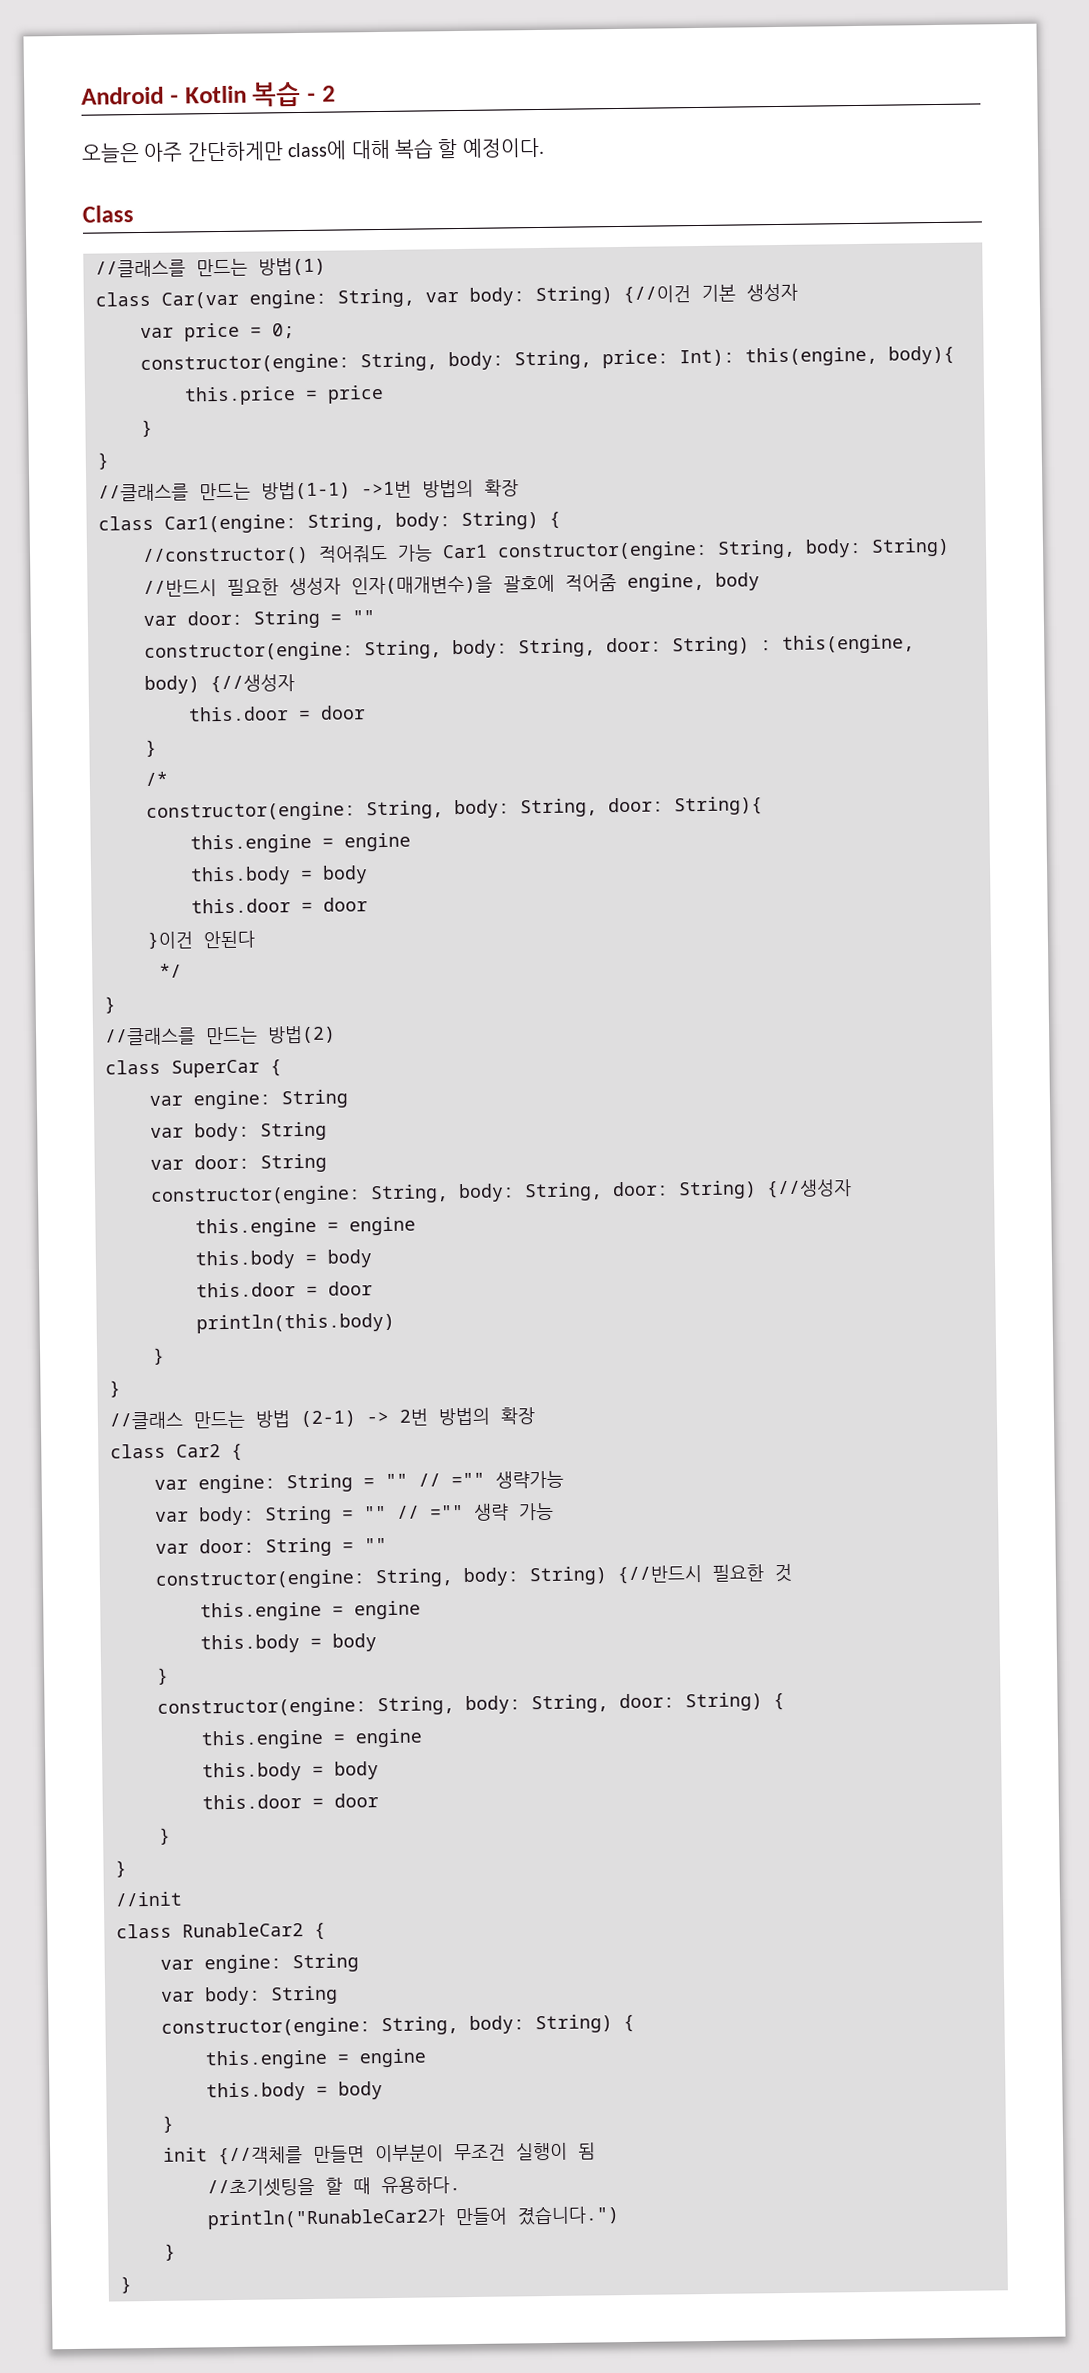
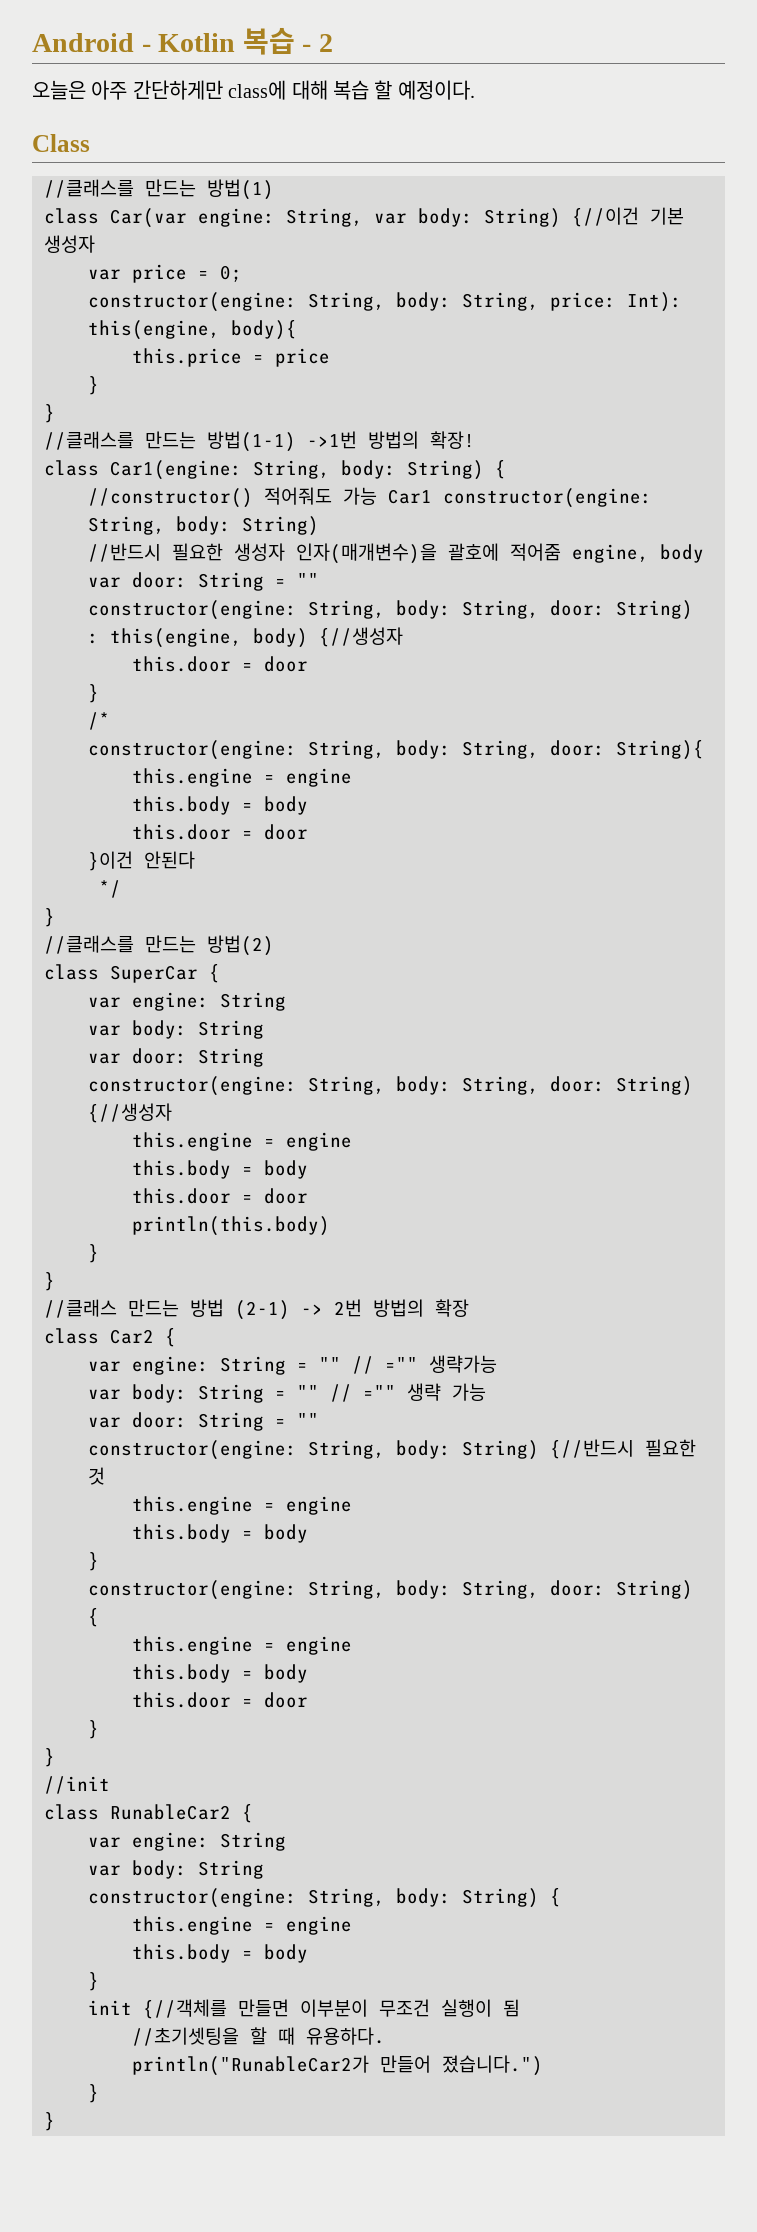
[484,479,519,497] 확장 -> [430,431,475,449] 확장!

